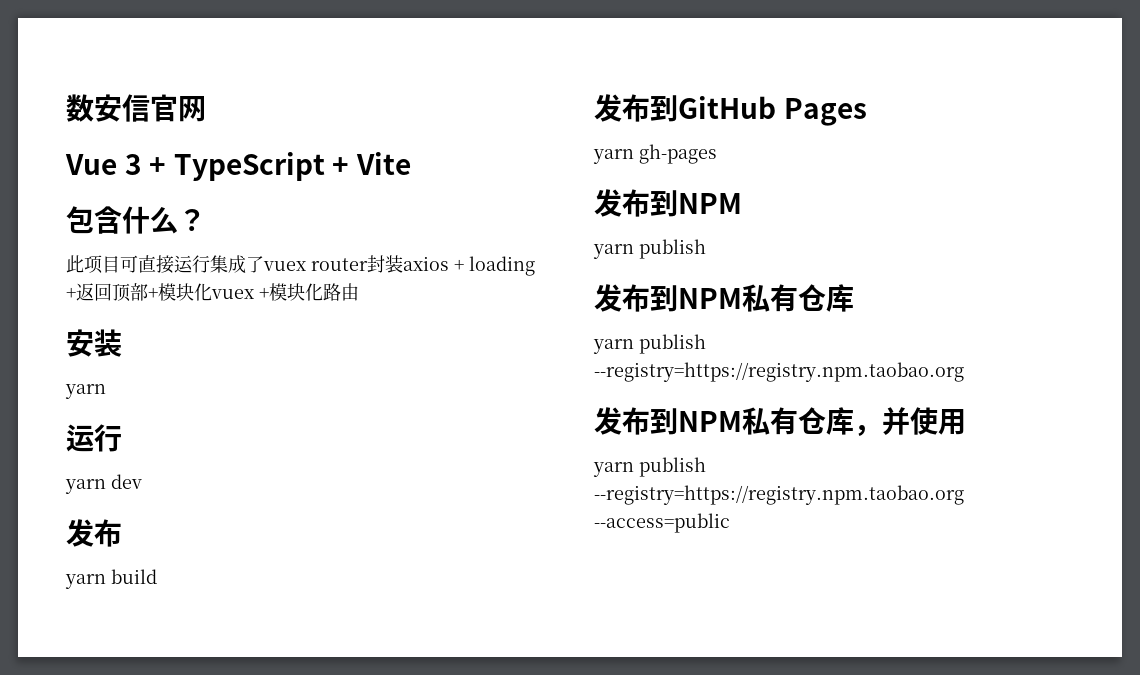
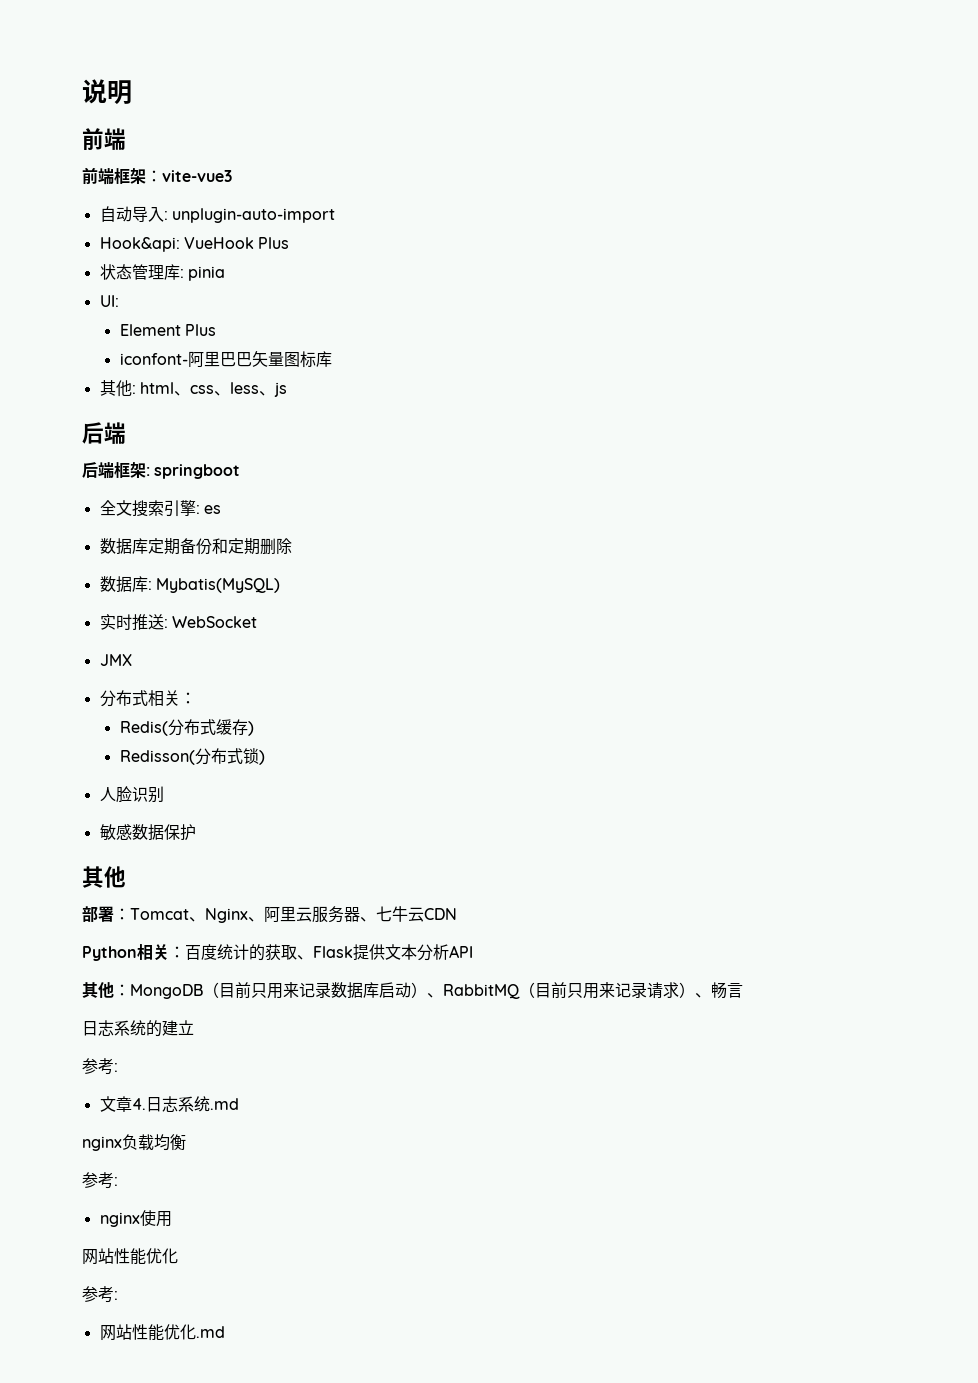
[66,94,206,122] [65,152,411,181] [66,206,206,234] [66,255,535,276] [66,283,359,302] [66,329,122,357] [65,384,106,399] [66,424,122,452] [65,474,142,494] [66,519,122,547] [65,569,157,589] [594,94,867,126] [593,144,717,164] [594,189,742,217] [593,239,706,259] [594,284,854,312] [593,334,706,354] [594,362,964,382] [594,407,966,437] [593,457,706,477] [594,485,964,505] [594,513,730,533] 数安信官网 // Vue 3 + TypeScript + Vite // 包含什么？ // 此项目可直接运行集成了vuex router封装axios + loading +返回顶部+模块化vuex +模块化路由 // 安装 // yarn // 运行 // yarn dev // 发布 // yarn build // 发布到GitHub Pages // yarn gh-pages // 发布到NPM // yarn publish // 发布到NPM私有仓库 // yarn publish --registry=https://registry.npm.taobao.org // 发布到NPM私有仓库，并使用 // yarn publish --registry=https://registry.npm.taobao.org --access=public -> [82,79,132,105] [82,128,126,150] [82,167,232,185] [99,206,335,223] [99,237,290,252] [99,264,225,281] [99,295,119,307] [119,324,217,336] [119,351,332,368] [99,380,287,397] [82,422,126,444] [82,462,241,479] [99,500,221,517] [99,538,292,555] [99,576,280,593] [99,614,257,631] [99,654,132,666] [99,690,196,707] [119,719,254,736] [119,748,265,765] [99,786,164,803] [99,824,196,841] [82,866,126,888] [82,906,457,923] [82,944,473,961] [82,982,743,999] [82,1020,194,1037] [82,1058,118,1075] [99,1096,239,1112] [82,1134,186,1151] [82,1172,118,1189] [99,1210,172,1227] [82,1248,178,1265] [82,1286,118,1303] [99,1324,225,1341] 说明 // 前端 // 前端框架：vite-vue3 // 自动导入: unplugin-auto-import // Hook&api: VueHook Plus // 状态管理库: pinia // UI: // Element Plus // iconfont-阿里巴巴矢量图标库 // 其他: html、css、less、js // 后端 // 后端框架: springboot // 全文搜索引擎: es // 数据库定期备份和定期删除 // 数据库: Mybatis(MySQL) // 实时推送: WebSocket // JMX // 分布式相关： // Redis(分布式缓存) // Redisson(分布式锁) // 人脸识别 // 敏感数据保护 // 其他 // 部署：Tomcat、Nginx、阿里云服务器、七牛云CDN // Python相关：百度统计的获取、Flask提供文本分析API // 其他：MongoDB（目前只用来记录数据库启动）、RabbitMQ（目前只用来记录请求）、畅言 // 日志系统的建立 // 参考: // 文章4.日志系统.md // nginx负载均衡 // 参考: // nginx使用 // 网站性能优化 // 参考: // 网站性能优化.md

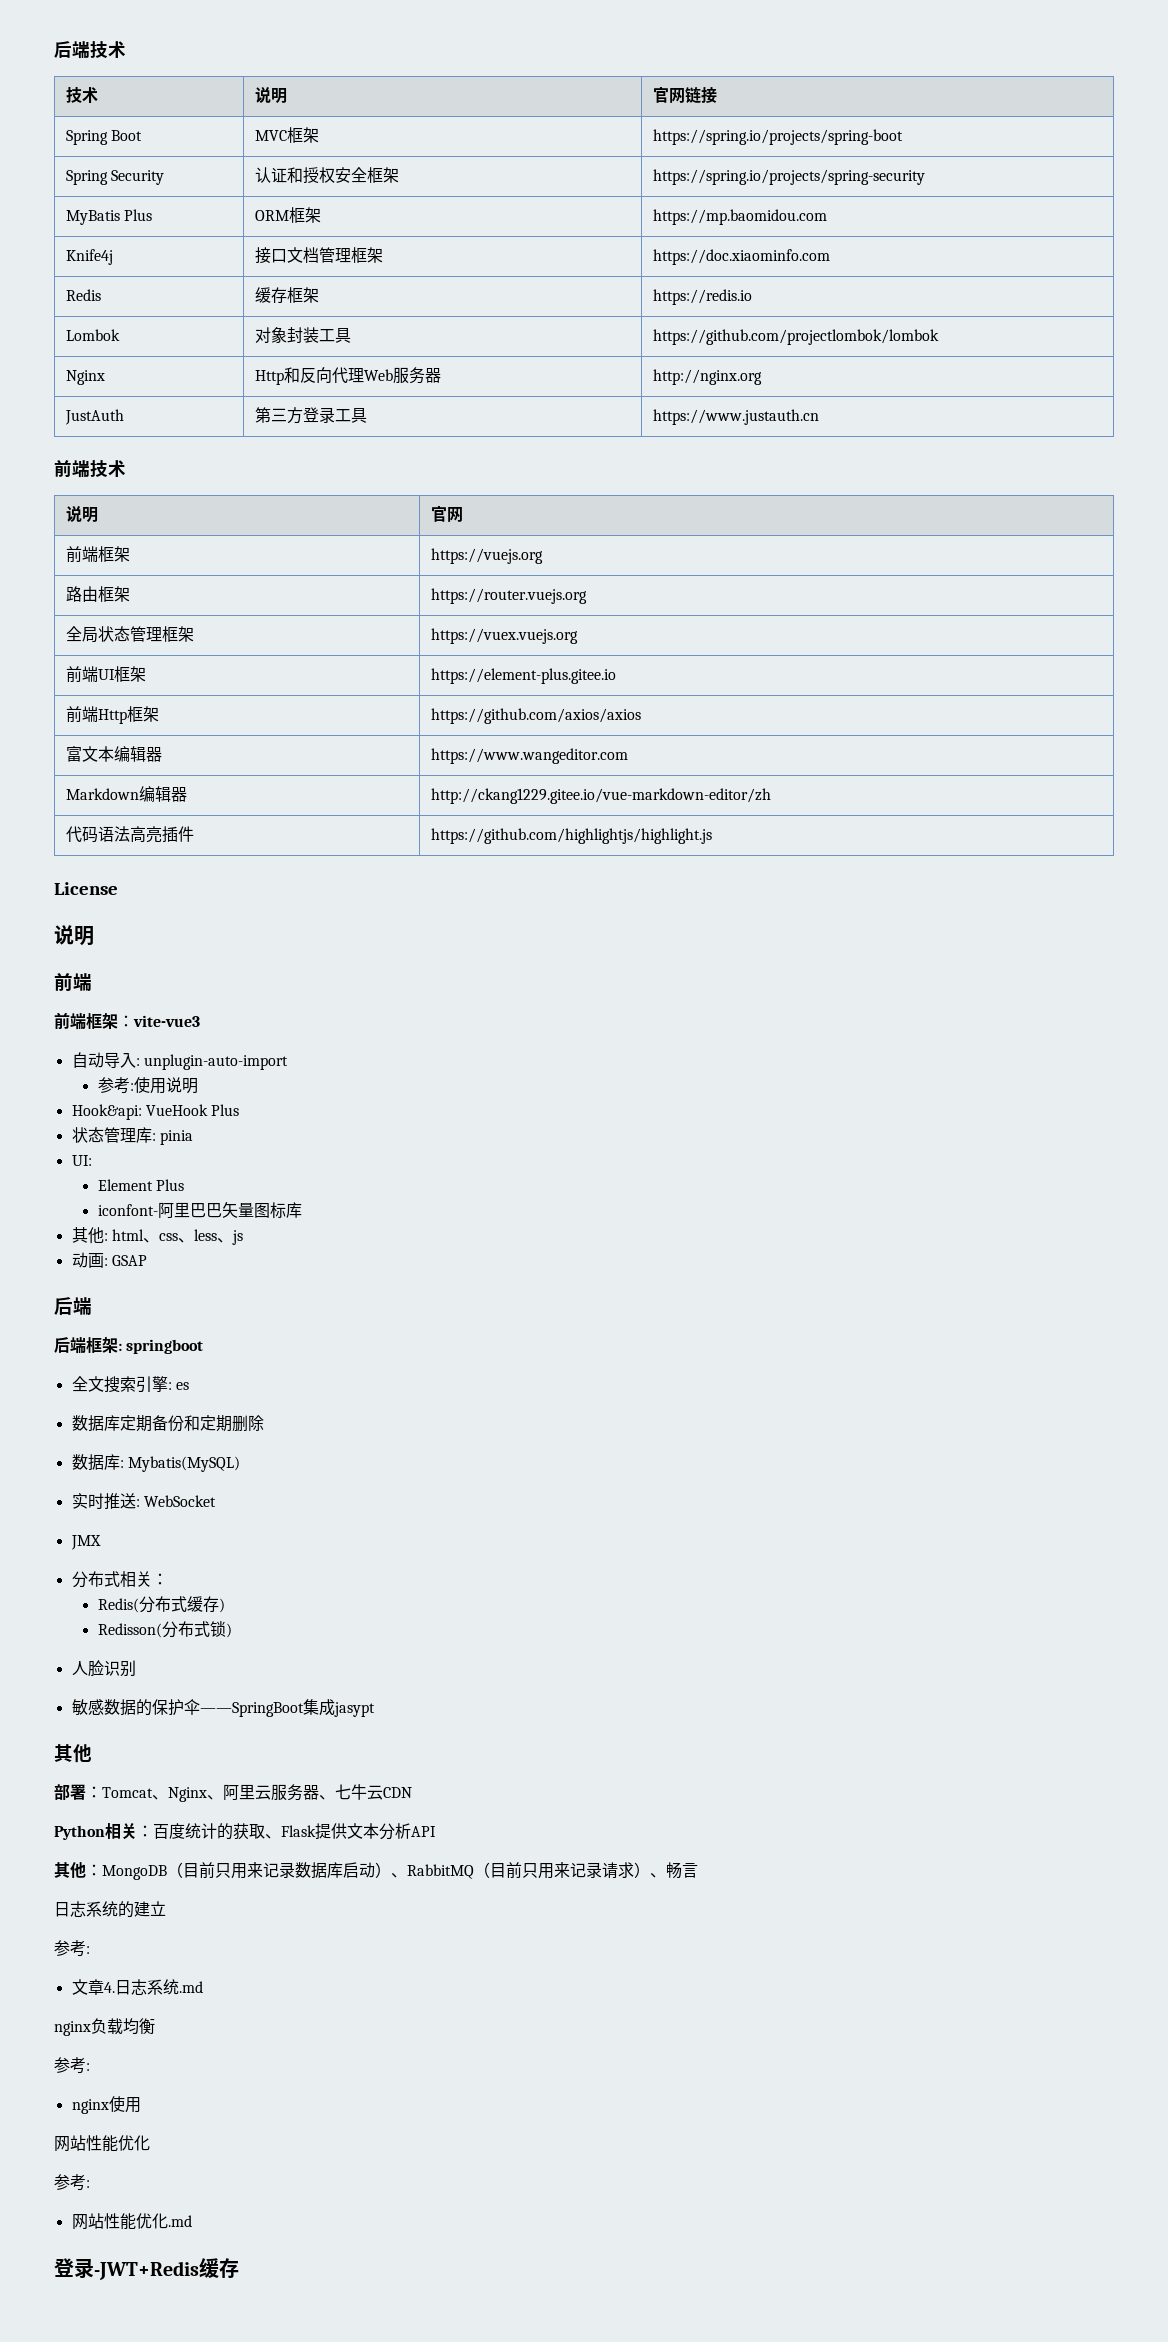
(82, 91) none -> [54,41,126,59] [65,86,98,103] [254,87,287,104] [652,86,717,104] [65,130,143,145] [254,127,319,143] [652,129,903,145] [65,170,165,185] [254,167,399,184] [652,169,925,185] [65,209,153,225] [254,207,321,223] [652,209,827,225] [65,249,113,265] [254,247,383,264] [652,249,830,265] [65,289,101,301] [254,287,319,303] [652,289,752,305] [65,329,120,341] [254,327,351,343] [652,329,939,345] [65,370,105,385] [254,367,441,385] [652,369,762,385] [64,409,124,425] [254,407,367,424] [652,409,819,425] [54,460,126,478] [65,506,98,523] [430,506,463,522] [65,546,130,563] [430,548,543,564] [65,586,130,602] [430,588,587,604] [65,626,194,643] [430,628,578,644] [65,666,146,683] [430,668,616,684] [65,706,159,724] [430,708,641,724] [65,746,162,762] [430,748,628,764] [65,786,187,802] [430,788,771,804] [65,826,194,843] [430,828,712,844] [54,882,118,895] 后端技术 // 技术 | 说明 | 官网链接 // Spring Boot | MVC框架 | https://spring.io/projects/spring-boot // Spring Security | 认证和授权安全框架 | https://spring.io/projects/spring-security // MyBatis Plus | ORM框架 | https://mp.baomidou.com // Knife4j | 接口文档管理框架 | https://doc.xiaominfo.com // Redis | 缓存框架 | https://redis.io // Lombok | 对象封装工具 | https://github.com/projectlombok/lombok // Nginx | Http和反向代理Web服务器 | http://nginx.org // JustAuth | 第三方登录工具 | https://www.justauth.cn // 前端技术 // 说明 | 官网 // 前端框架 | https://vuejs.org // 路由框架 | https://router.vuejs.org // 全局状态管理框架 | https://vuex.vuejs.org // 前端UI框架 | https://element-plus.gitee.io // 前端Http框架 | https://github.com/axios/axios // 富文本编辑器 | https://www.wangeditor.com // Markdown编辑器 | http://ckang1229.gitee.io/vue-markdown-editor/zh // 代码语法高亮插件 | https://github.com/highlightjs/highlight.js // License //
(335, 215) none -> [97,1077,198,1094] // 参考:使用说明
(287, 389) none -> [71,1252,147,1268] // 动画: GSAP
(164, 832) none -> [135,1699,152,1716] 的
(196, 832) none -> [183,1699,375,1717] 伞——SpringBoot集成jasypt
(225, 1332) none -> [54,2258,239,2280] // 登录-JWT+Redis缓存

